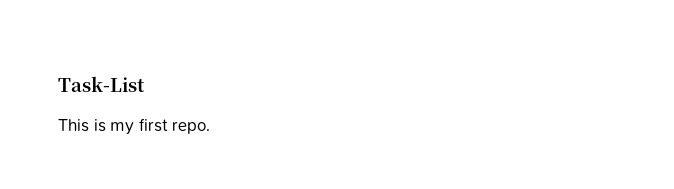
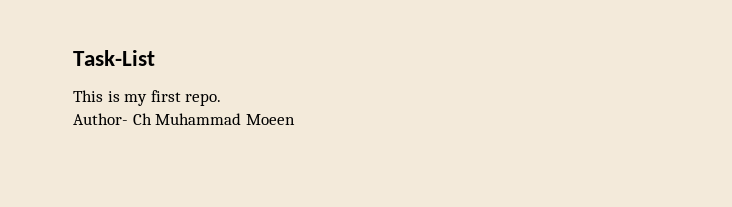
(211, 127) none -> [73,113,295,125] // Author- Ch Muhammad Moeen

